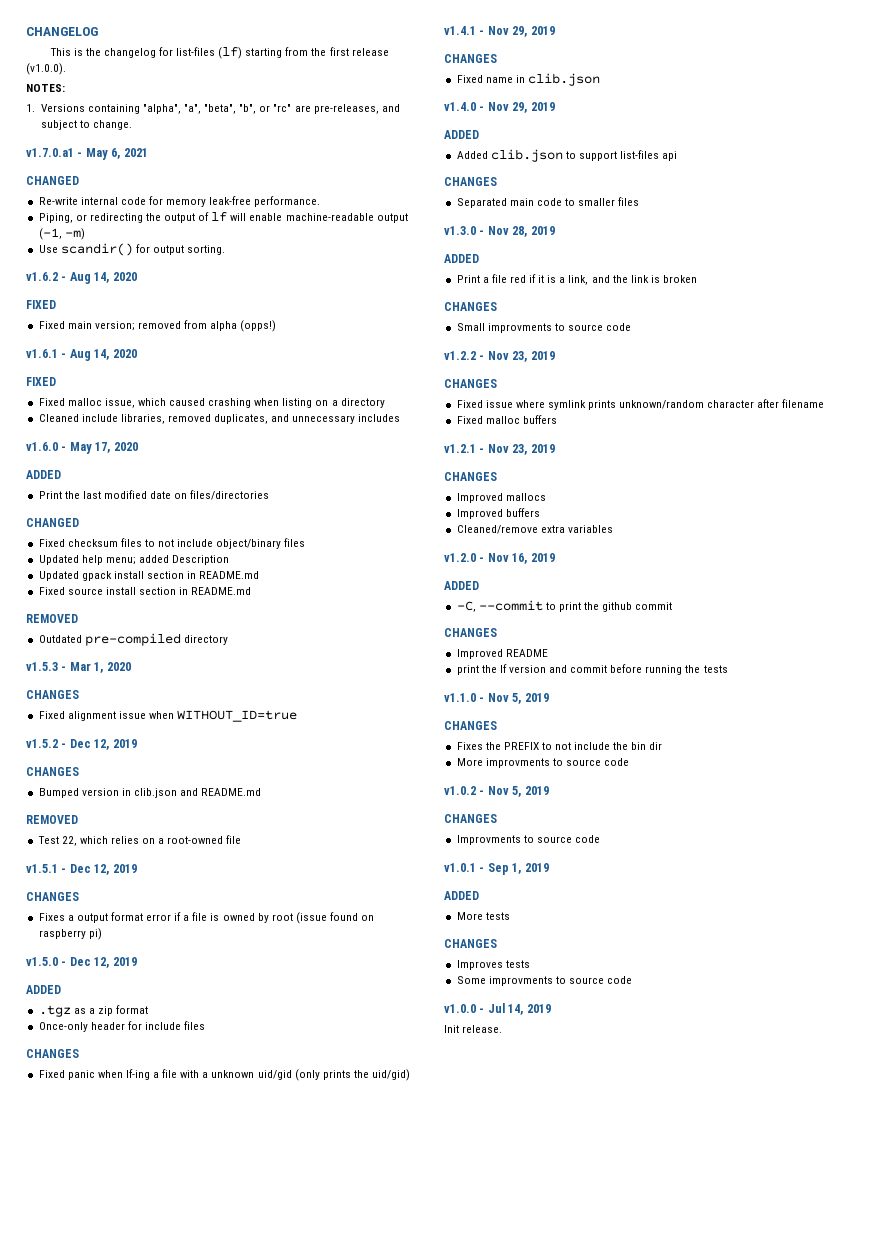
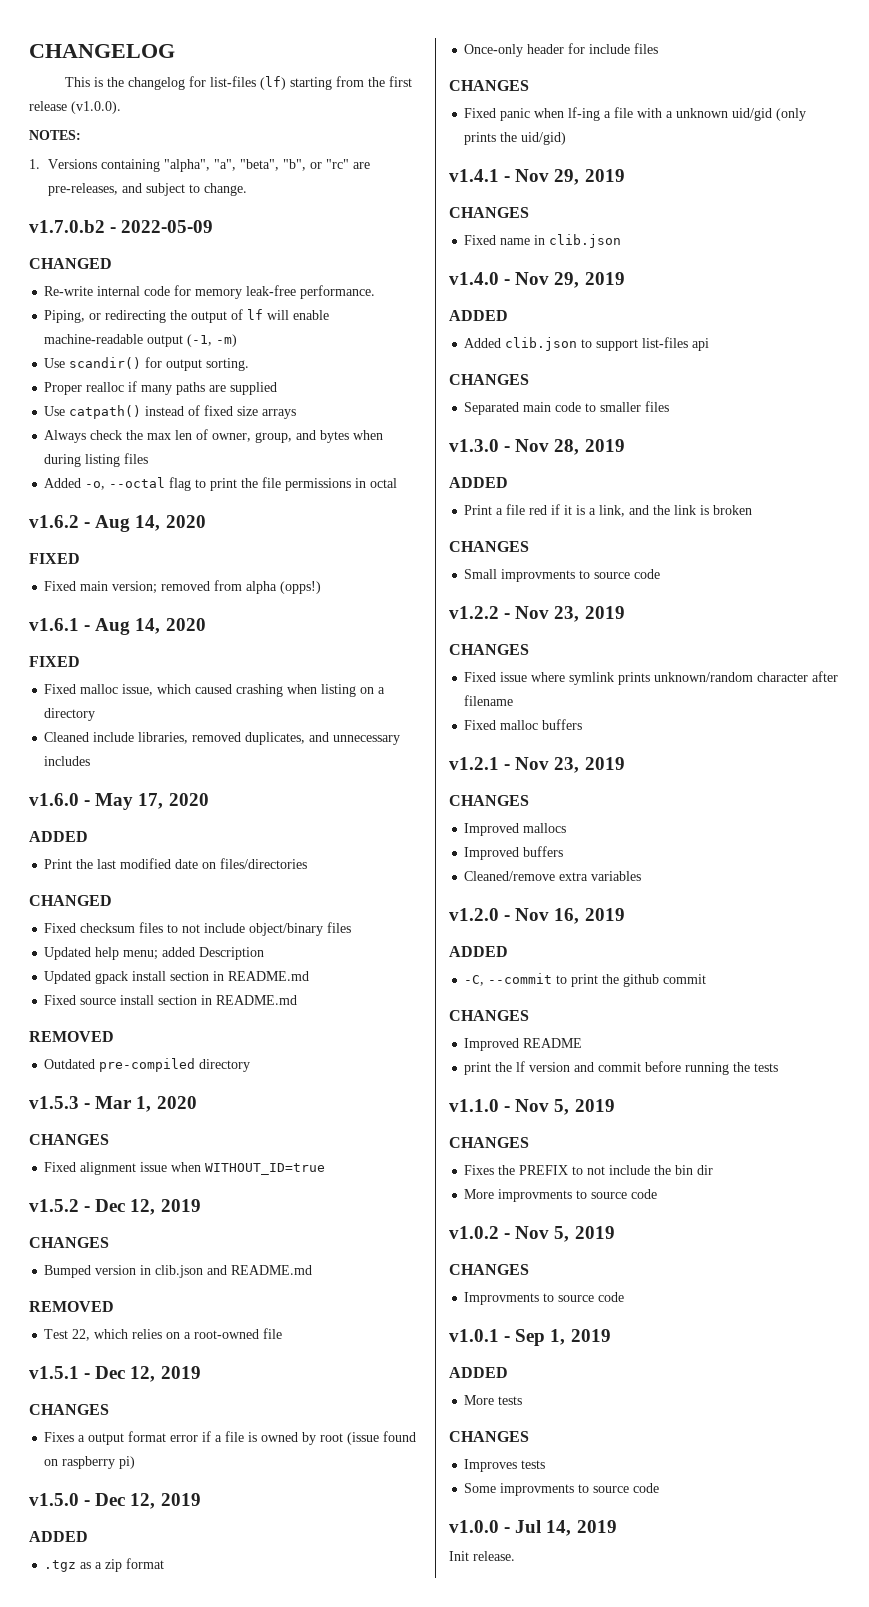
[26,148,148,160] v1.7.0.a1 - May 6, 2021 -> [29,220,214,233] v1.7.0.b2 - 2022-05-09
(226, 250) none -> [44,381,278,395] [44,405,297,419] [44,429,384,443] [44,453,149,467] [44,477,398,491] // Proper realloc if many paths are supplied // Use catpath() instead of fixed size arrays // Always check the max len of owner, group, and bytes when during listing files // Added -o, --octal flag to print the file permissions in octal

